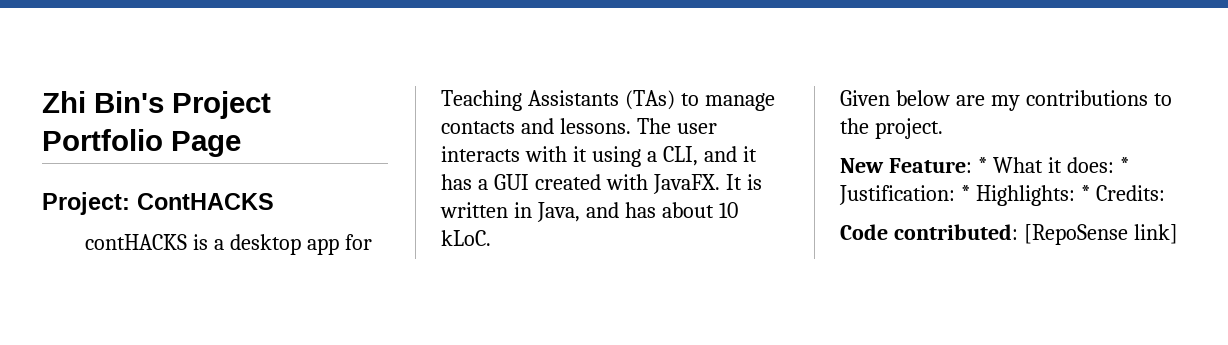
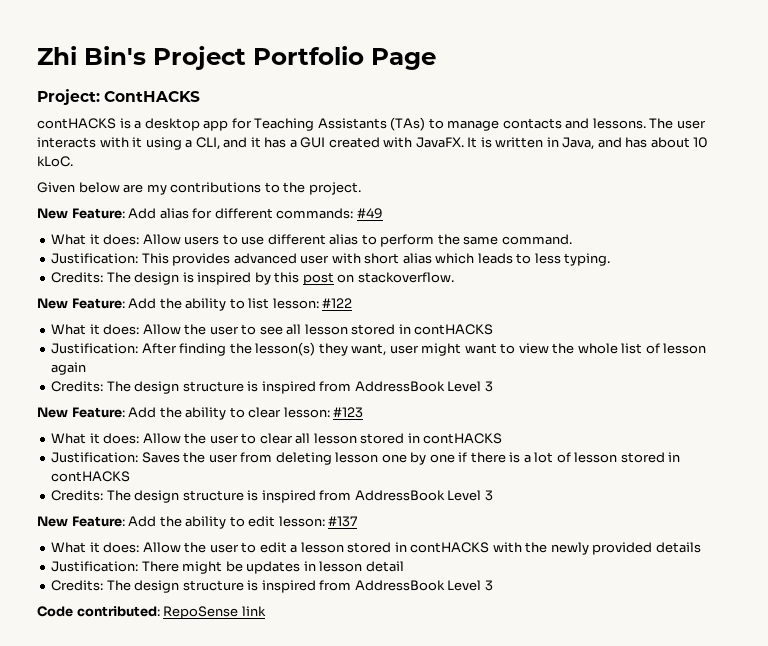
[977,157,1129,173] [839,185,1165,206] * What it does: * Justification: * Highlights: * Credits: -> [128,208,383,219] [51,234,572,247] [51,253,611,266] [51,272,454,285] [37,298,353,311] [51,324,494,335] [51,342,707,356] [51,362,87,375] [51,381,493,394] [37,407,364,420] [51,433,503,444] [51,452,681,465] [51,471,131,482] [51,490,493,503] [37,516,358,529] [51,542,701,555] [51,561,404,574] [51,580,493,593] Add alias for different commands: #49 // What it does: Allow users to use different alias to perform the same command. // Justification: This provides advanced user with short alias which leads to less typing. // Credits: The design is inspired by this post on stackoverflow. // New Feature: Add the ability to list lesson: #122 // What it does: Allow the user to see all lesson stored in contHACKS // Justification: After finding the lesson(s) they want, user might want to view the whole list of lesson again // Credits: The design structure is inspired from AddressBook Level 3 // New Feature: Add the ability to clear lesson: #123 // What it does: Allow the user to clear all lesson stored in contHACKS // Justification: Saves the user from deleting lesson one by one if there is a lot of lesson stored in contHACKS // Credits: The design structure is inspired from AddressBook Level 3 // New Feature: Add the ability to edit lesson: #137 // What it does: Allow the user to edit a lesson stored in contHACKS with the newly provided details // Justification: There might be updates in lesson detail // Credits: The design structure is inspired from AddressBook Level 3
[1023,224,1178,245] [RepoSense link] -> [163,606,266,619] RepoSense link

